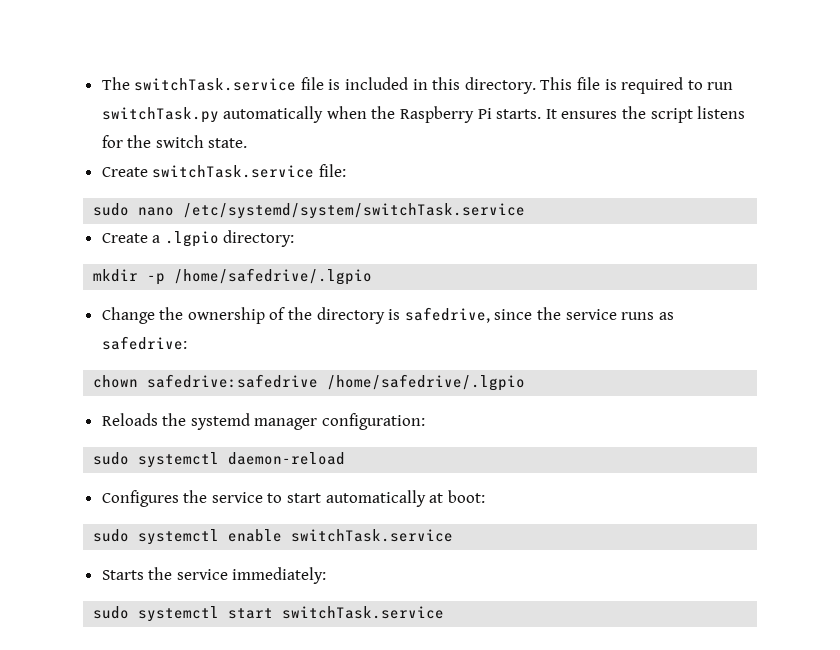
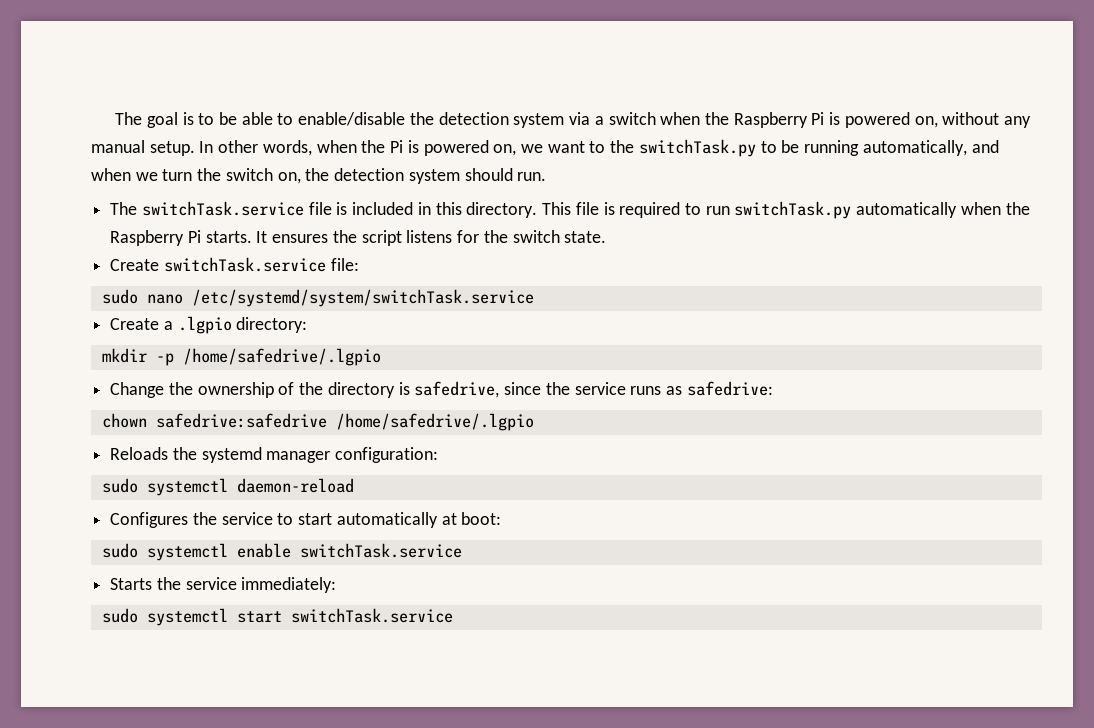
[101,77,130,90] The -> [115,112,1032,128] [91,139,999,157] [91,168,547,184] [110,202,138,215] The goal is to be able to enable/disable the detection system via a switch when the Raspberry Pi is powered on, without any manual setup. In other words, when the Pi is powered on, we want to the switchTask.py to be running automatically, and when we turn the switch on, the detection system should run. // The

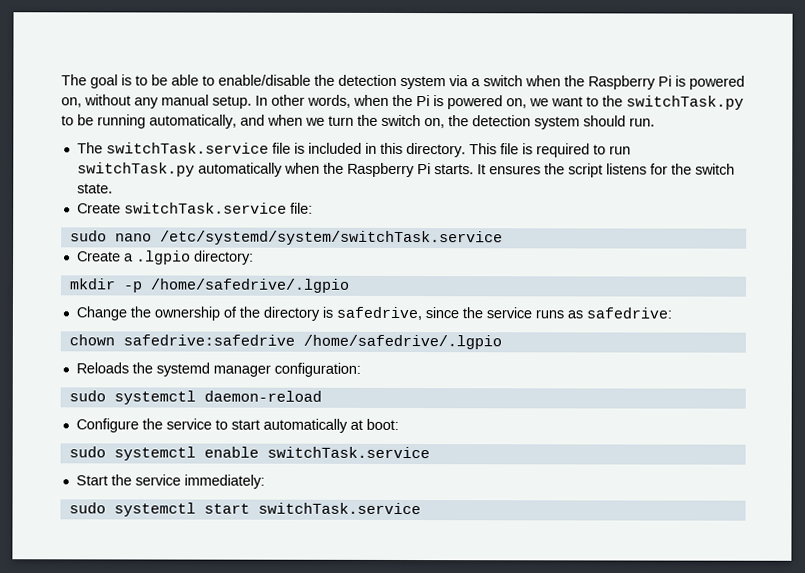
[110,512,189,528] Configures -> [75,418,139,433] Configure
[110,578,153,590] Starts -> [75,475,108,486] Start

